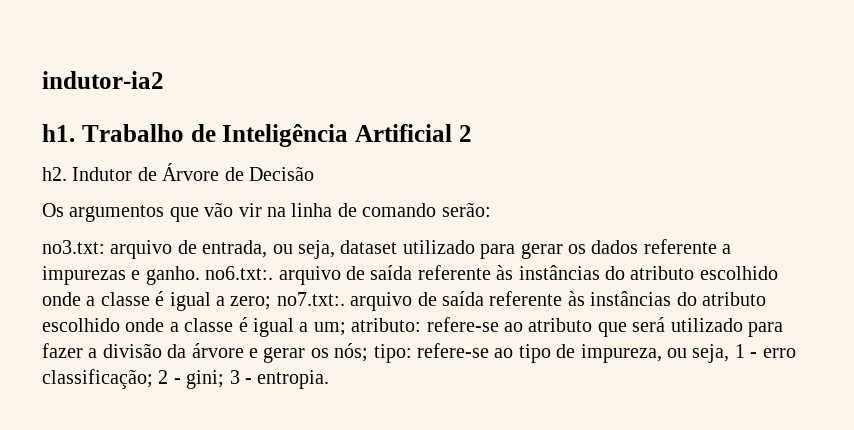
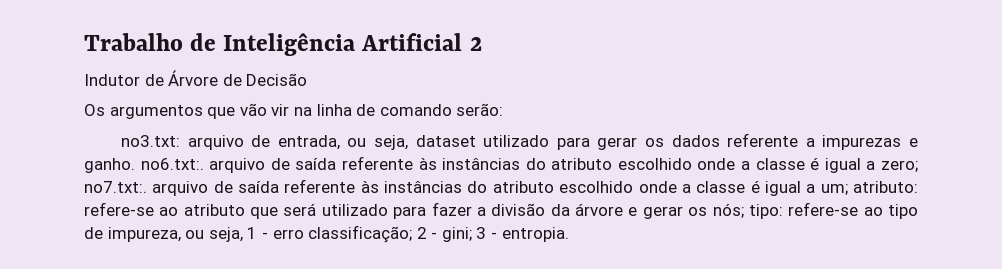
[42,71,164,89] [42,124,75,142] indutor-ia2 // h1. -> (84, 42) none
[42,167,67,181] h2. -> (482, 44) none

